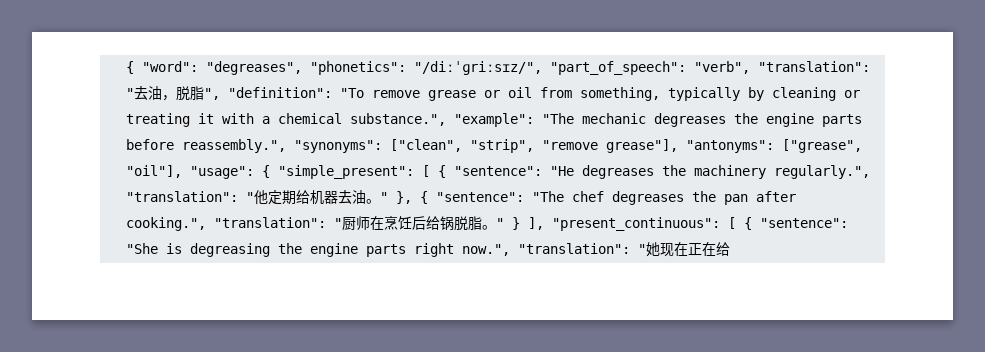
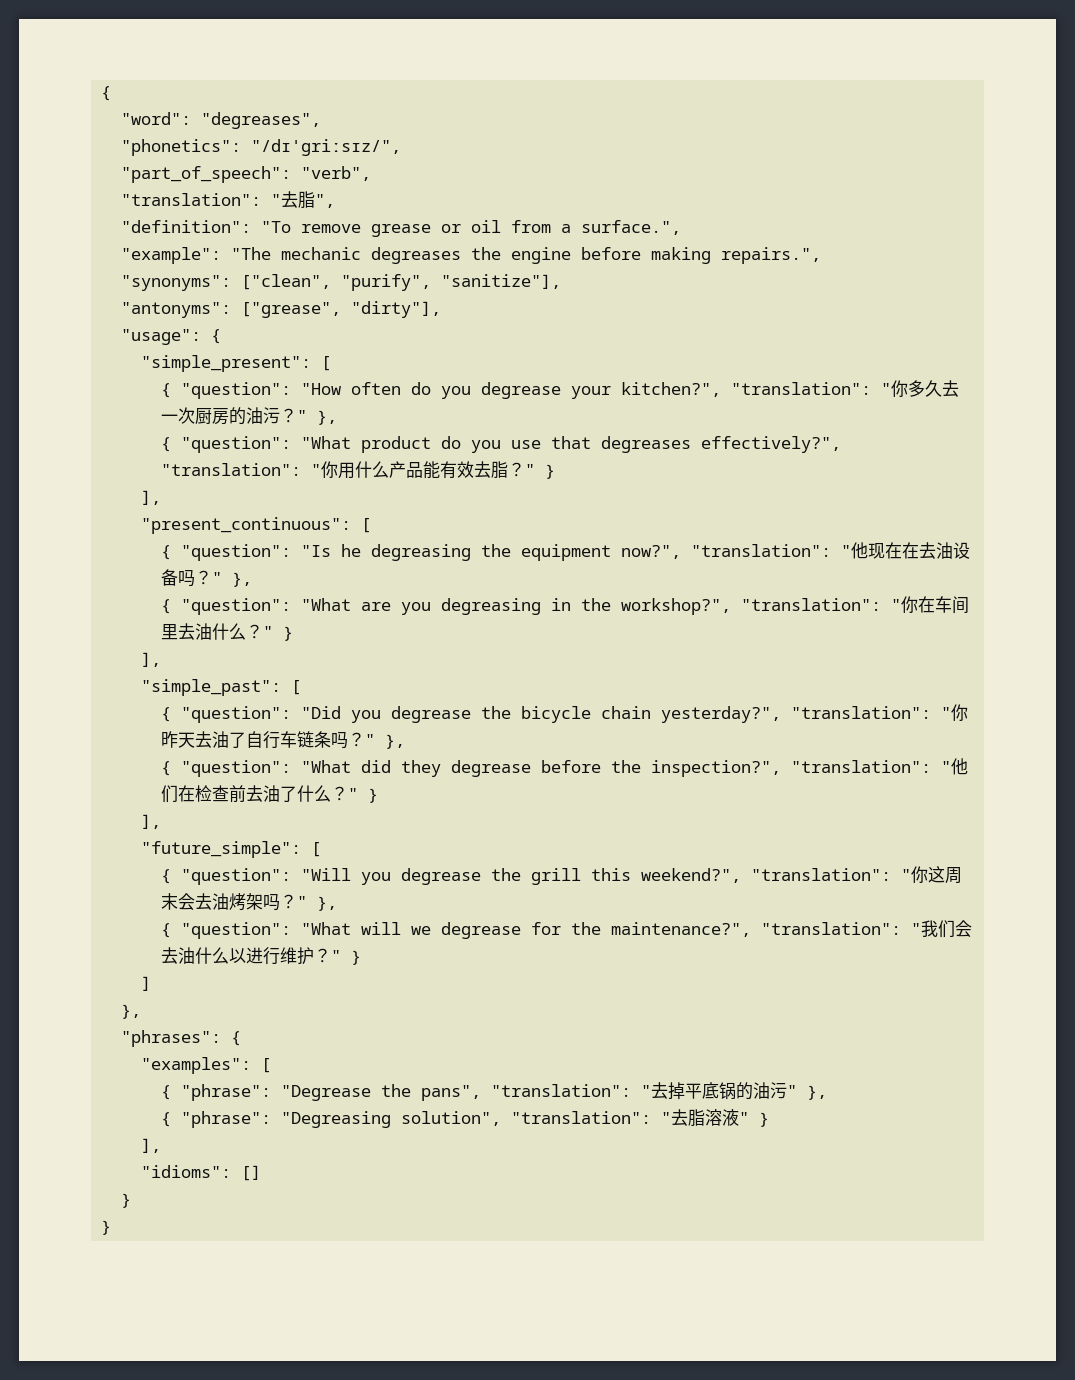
[125,61,134,74] { -> [101,86,112,101] { //
[309,61,542,76] "phonetics": "/diːˈɡriːsɪz/", -> [121,139,402,156] // "phonetics": "/dɪˈɡriːsɪz/", //
[757,61,870,72] [125,86,190,101] "translation": "去油，脱 -> [121,191,299,208] // "translation": "去
(220, 94) none -> (336, 201) //
[579,87,860,101] [125,113,446,127] something, typically by cleaning or treating it with a chemical substance.", -> [561,220,682,235] a surface.", //
[821,114,862,127] [125,139,678,153] parts before reassembly.", "synonyms": ["clean", "strip", "remove grease"], -> [581,247,822,264] [121,274,562,291] before making repairs.", // "synonyms": ["clean", "purify", "sanitize"], //
[125,165,182,178] "oil"], -> [351,301,442,318] "dirty"], //
(270, 171) none -> (222, 336) //
[437,165,870,179] [125,190,796,205] [125,216,848,231] [125,242,730,257] { "sentence": "He degreases the machinery regularly.", "translation": "他定期给机器去油。" }, { "sentence": "The chef degreases the pan after cooking.", "translation": "厨师在烹饪后给锅脱脂。" } ], "present_continuous": [ { "sentence": "She is degreasing the engine parts right now.", "translation": "她现在正在给 -> [161,380,960,399] [161,407,338,425] [161,436,842,453] [161,461,556,479] [141,490,162,505] [141,517,372,534] [161,542,971,561] [161,569,253,587] [161,596,970,615] [161,623,294,641] [141,652,162,667] [141,679,302,696] [161,704,969,723] [161,731,406,749] [161,758,969,777] [161,785,379,803] [141,814,162,829] [141,841,322,858] [161,866,963,885] [161,893,338,911] [161,920,973,939] [161,947,362,965] [141,976,152,991] [121,1004,142,1019] [121,1030,242,1047] [141,1057,272,1074] [161,1082,828,1101] [161,1109,770,1128] [141,1138,162,1153] [141,1165,262,1181] [121,1193,132,1208] [101,1220,112,1235] // { "question": "How often do you degrease your kitchen?", "translation": "你多久去一次厨房的油污？" }, // { "question": "What product do you use that degreases effectively?", "translation": "你用什么产品能有效去脂？" } // ], // "present_continuous": [ // { "question": "Is he degreasing the equipment now?", "translation": "他现在在去油设备吗？" }, // { "question": "What are you degreasing in the workshop?", "translation": "你在车间里去油什么？" } // ], // "simple_past": [ // { "question": "Did you degrease the bicycle chain yesterday?", "translation": "你昨天去油了自行车链条吗？" }, // { "question": "What did they degrease before the inspection?", "translation": "他们在检查前去油了什么？" } // ], // "future_simple": [ // { "question": "Will you degrease the grill this weekend?", "translation": "你这周末会去油烤架吗？" }, // { "question": "What will we degrease for the maintenance?", "translation": "我们会去油什么以进行维护？" } // ] // }, // "phrases": { // "examples": [ // { "phrase": "Degrease the pans", "translation": "去掉平底锅的油污" }, // { "phrase": "Degreasing solution", "translation": "去脂溶液" } // ], // "idioms": [] // } // }

